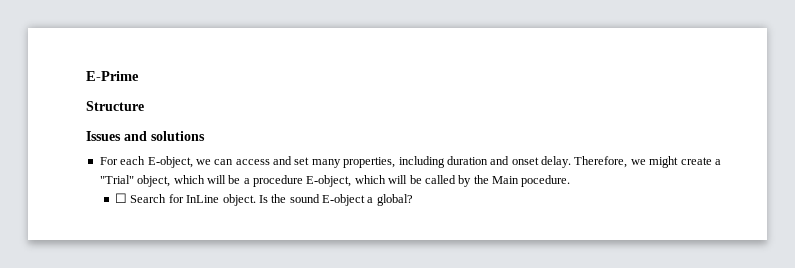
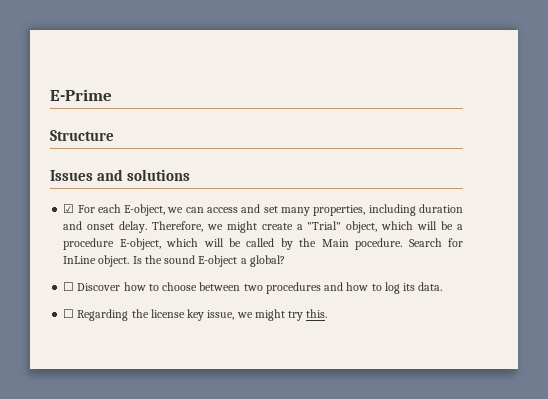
(205, 136) none -> [63,204,75,213] ☑
[115,193,128,203] // ☐ -> (403, 244) none
(413, 200) none -> [63,282,443,294] [63,309,328,321] // ☐ Discover how to choose between two procedures and how to log its data. // ☐ Regarding the license key issue, we might try this.

